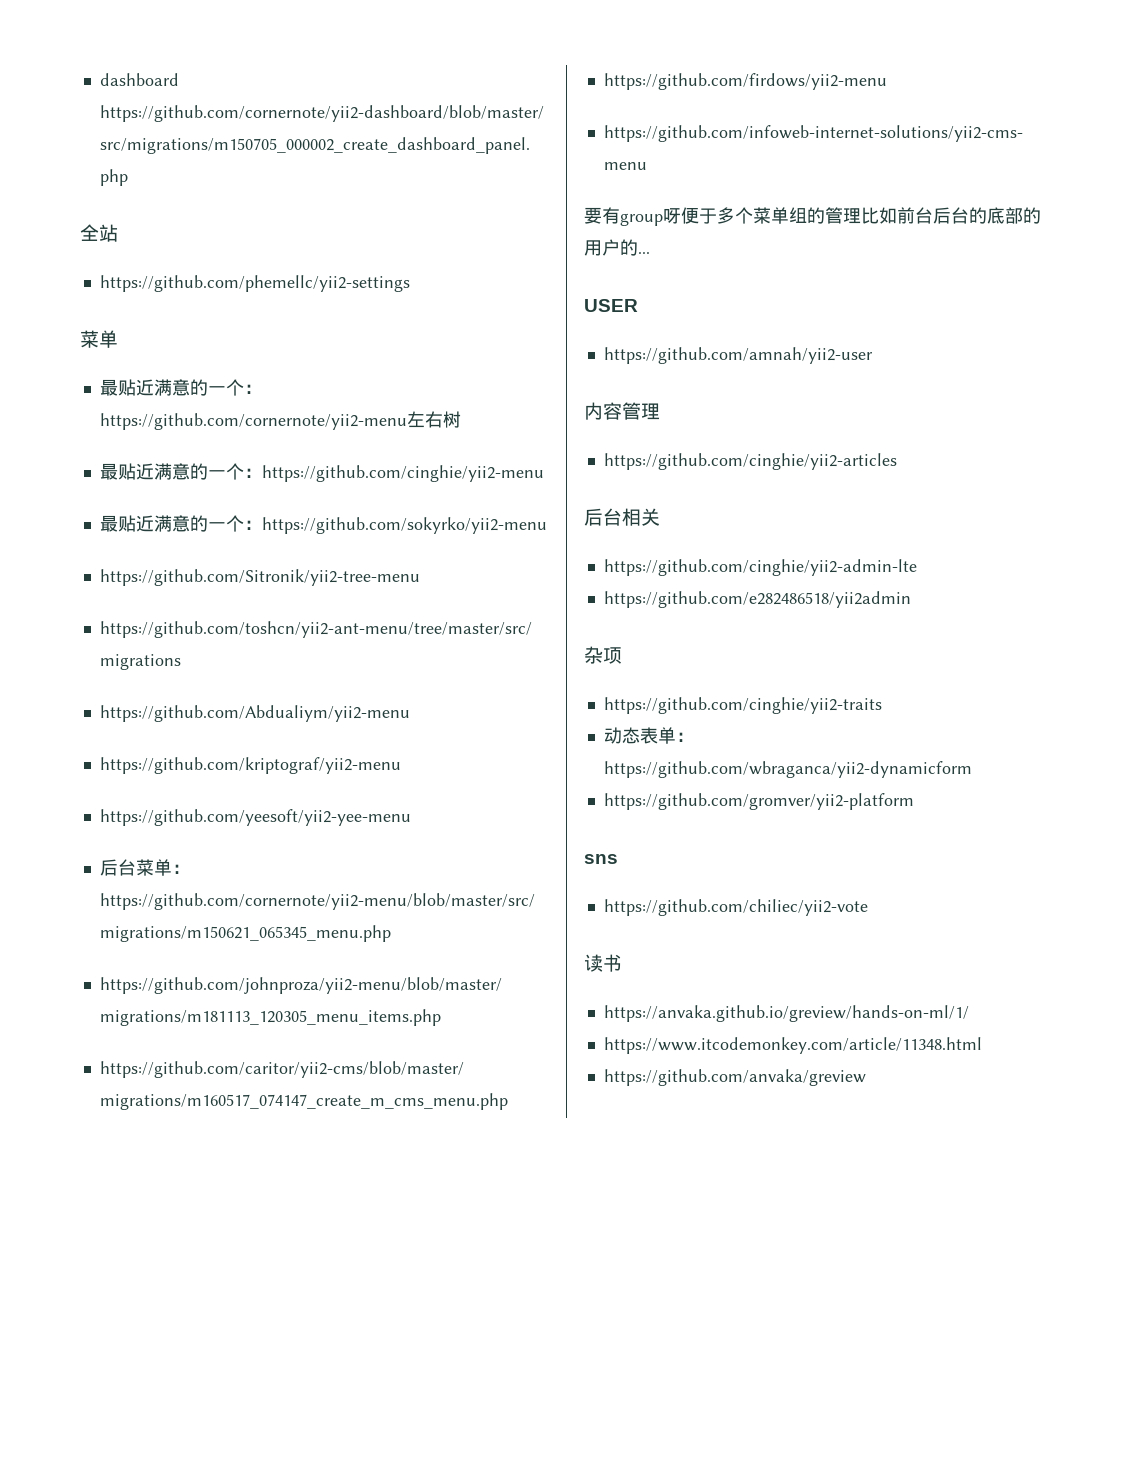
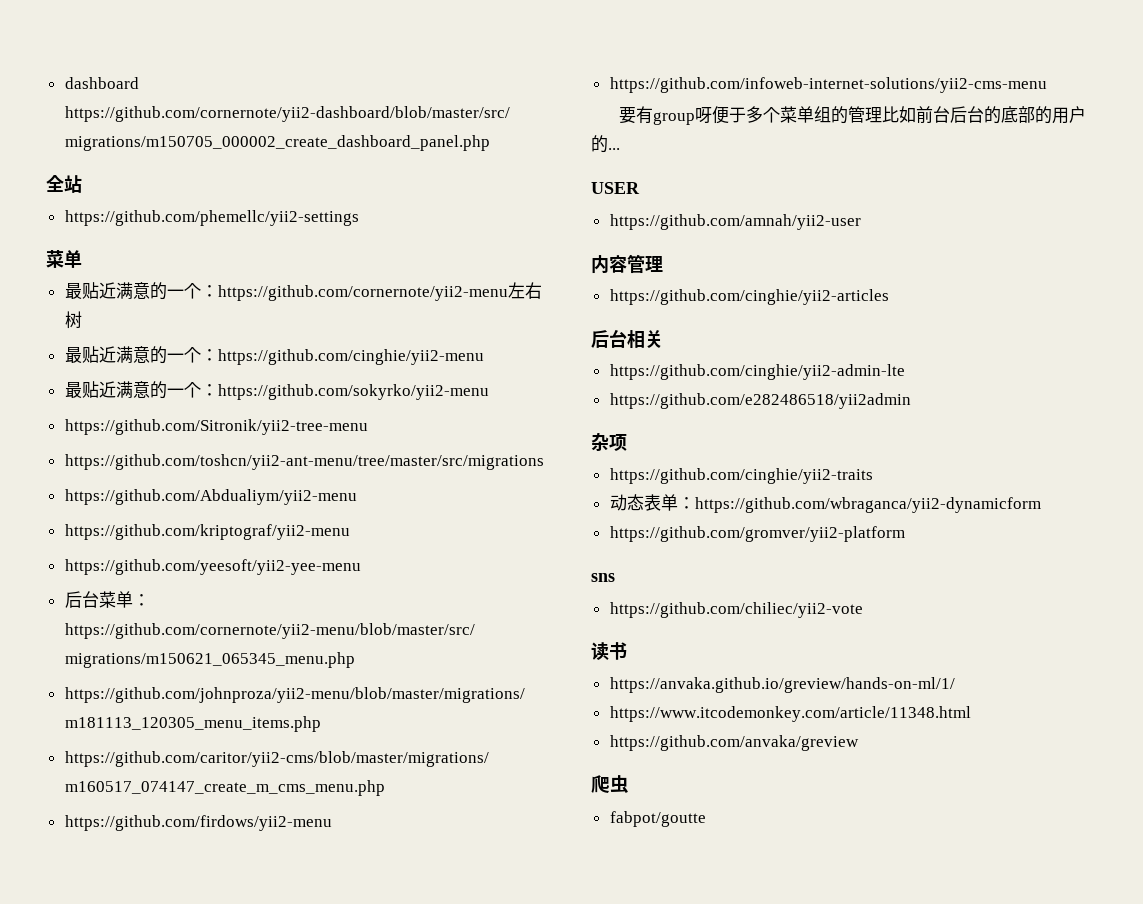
(866, 1077) none -> [591,775,629,794] [609,811,706,827] // 爬虫 // fabpot/goutte

